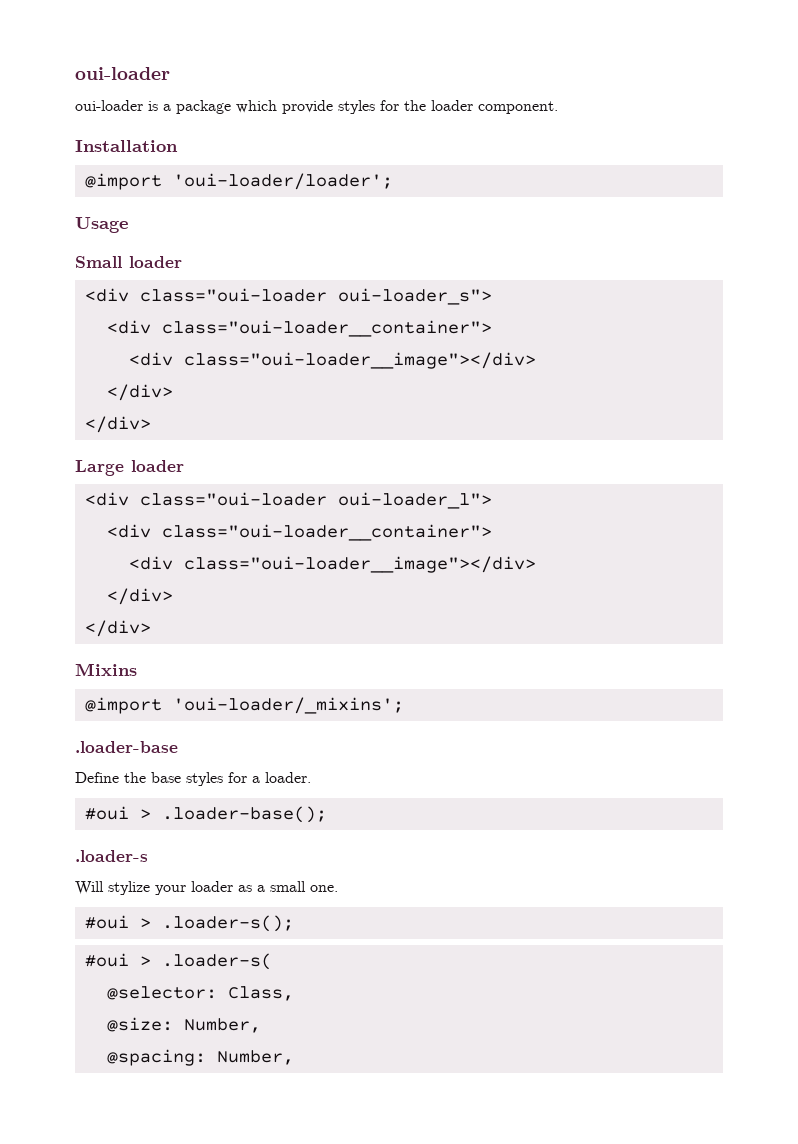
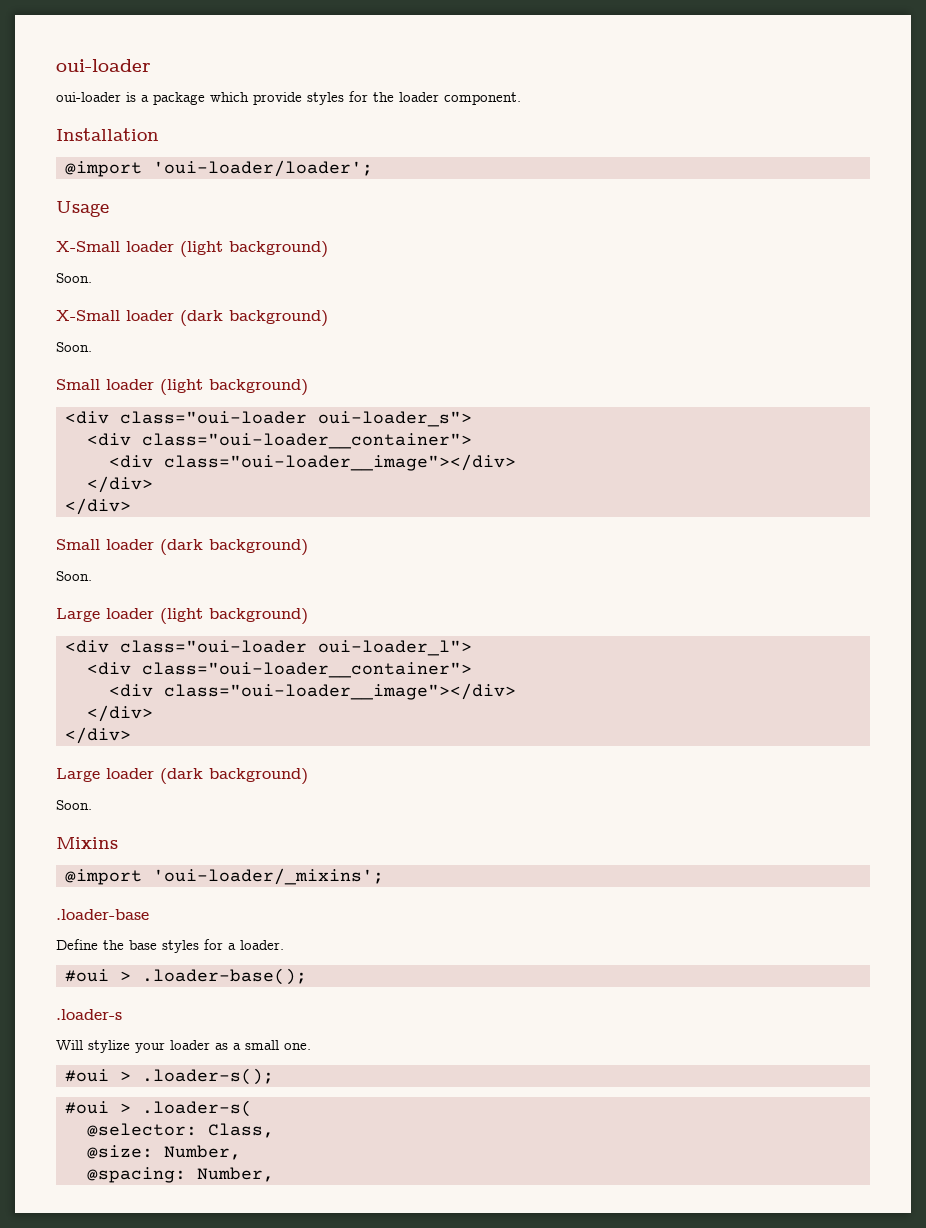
[75,256,182,268] // Small loader -> [56,241,328,258] [56,273,92,283] [56,310,328,327] [56,342,92,352] [56,379,308,396] // X-Small loader (light background) // Soon. // X-Small loader (dark background) // Soon. // Small loader (light background)
[75,460,184,476] // Large loader -> [56,539,308,556] [56,571,92,581] [56,608,308,625] // Small loader (dark background) // Soon. // Large loader (light background)
(151, 628) none -> [56,768,308,785] [56,800,92,810] // Large loader (dark background) // Soon.

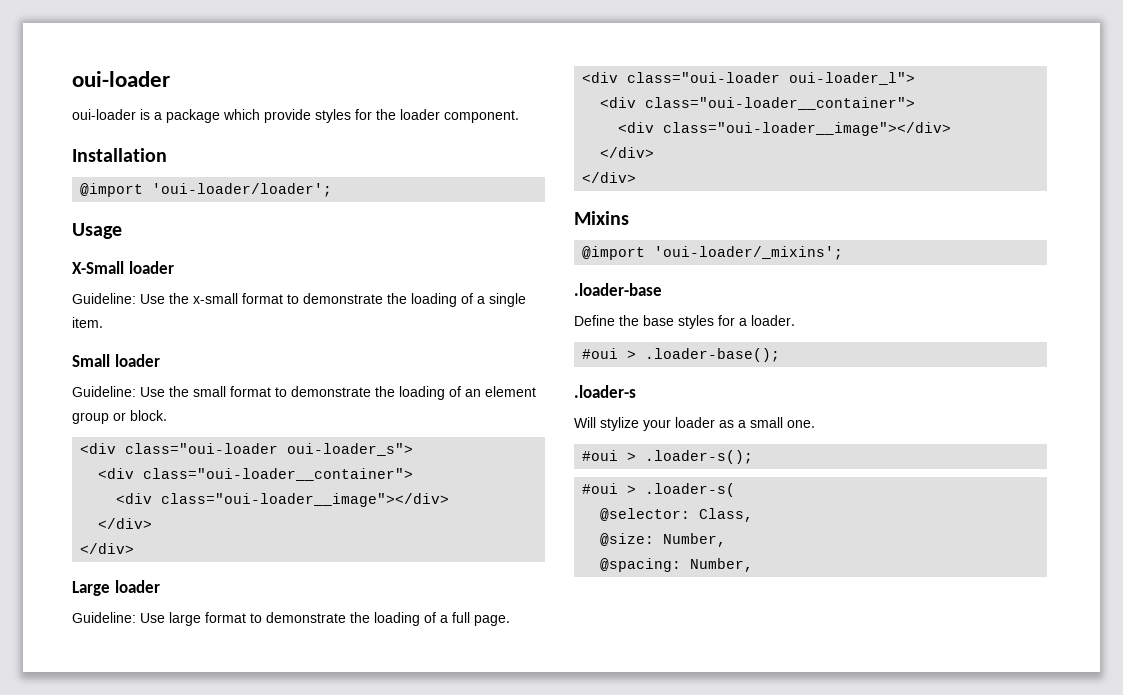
[180,241,328,258] [56,273,92,283] [56,310,328,327] [56,342,92,352] [56,379,308,396] (light background) // Soon. // X-Small loader (dark background) // Soon. // Small loader (light background) -> [72,293,526,307] [72,317,103,328] [72,354,160,367] [72,386,536,400] [72,410,167,424] // Guideline: Use the x-small format to demonstrate the loading of a single item. // Small loader // Guideline: Use the small format to demonstrate the loading of an element group or block.
[56,539,308,556] [56,571,92,581] [56,608,308,625] Small loader (dark background) // Soon. // Large loader (light background) -> [72,580,160,596] [72,612,510,626] Large loader // Guideline: Use large format to demonstrate the loading of a full page.
[56,768,308,785] [56,800,92,810] // Large loader (dark background) // Soon. -> (637, 177) none

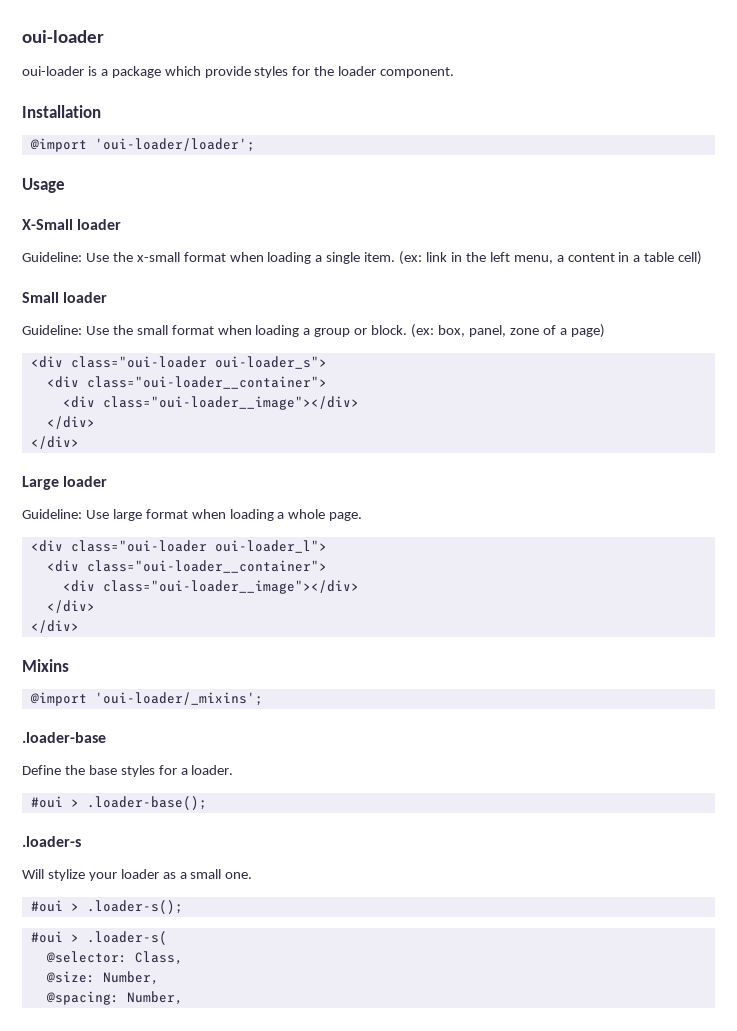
[287,293,526,307] [72,317,103,328] to demonstrate the loading of a single item. -> [229,251,703,265] when loading a single item. (ex: link in the left menu, a content in a table cell)
[275,386,536,400] [72,410,167,424] to demonstrate the loading of an element group or block. -> [217,324,605,338] when loading a group or block. (ex: box, panel, zone of a page)
[250,612,470,626] to demonstrate the loading of a full -> [191,509,326,521] when loading a whole

